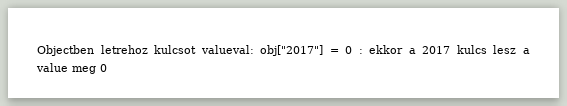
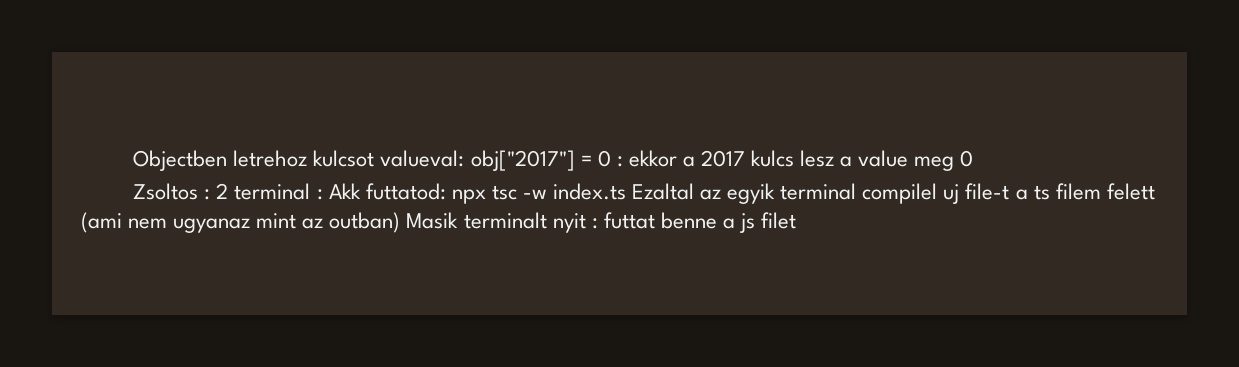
(107, 68) none -> [133,183,1155,204] [81,212,797,233] // Zsoltos : 2 terminal : Akk futtatod: npx tsc -w index.ts Ezaltal az egyik terminal compilel uj file-t a ts filem felett (ami nem ugyanaz mint az outban) Masik terminalt nyit : futtat benne a js filet

